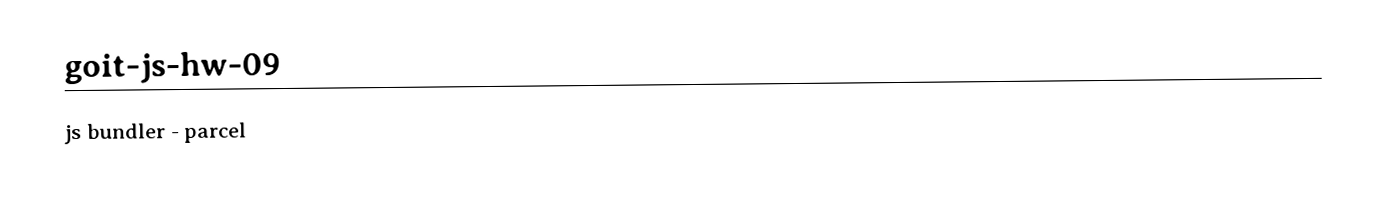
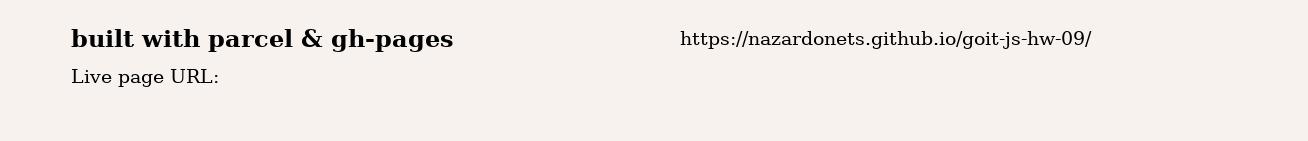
[64,51,281,85] [64,122,248,145] goit-js-hw-09 // js bundler - parcel -> [71,29,454,52] [71,69,219,87] [680,31,1092,49] built with parcel & gh-pages // Live page URL: https://nazardonets.github.io/goit-js-hw-09/

